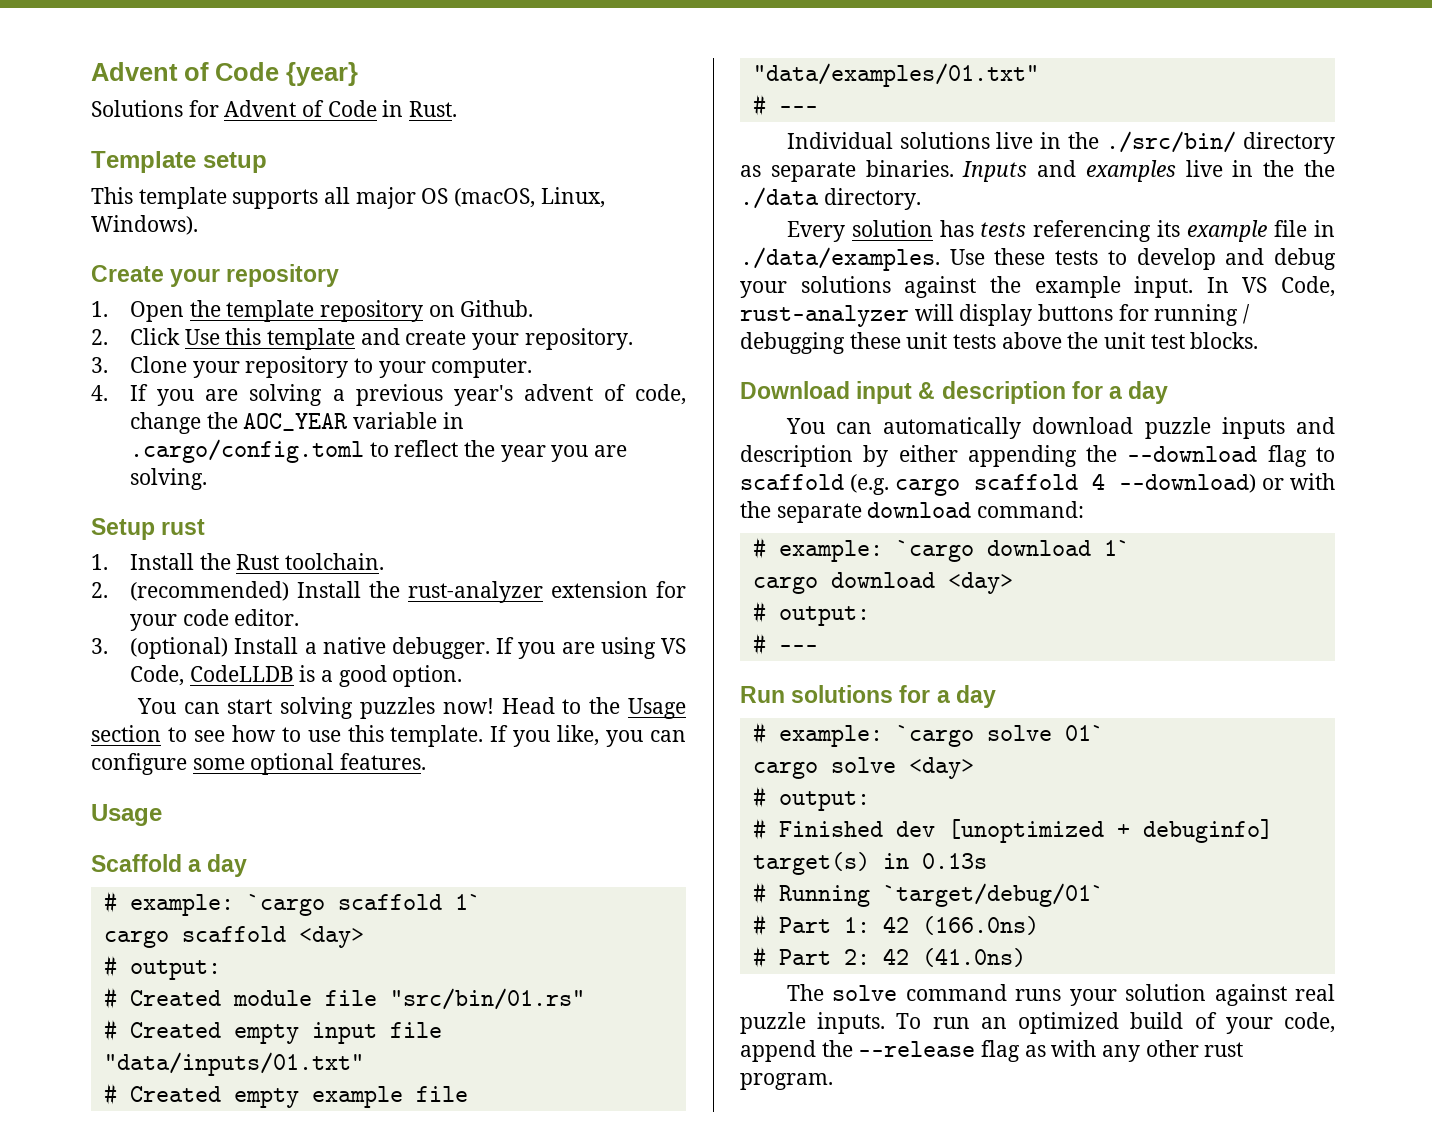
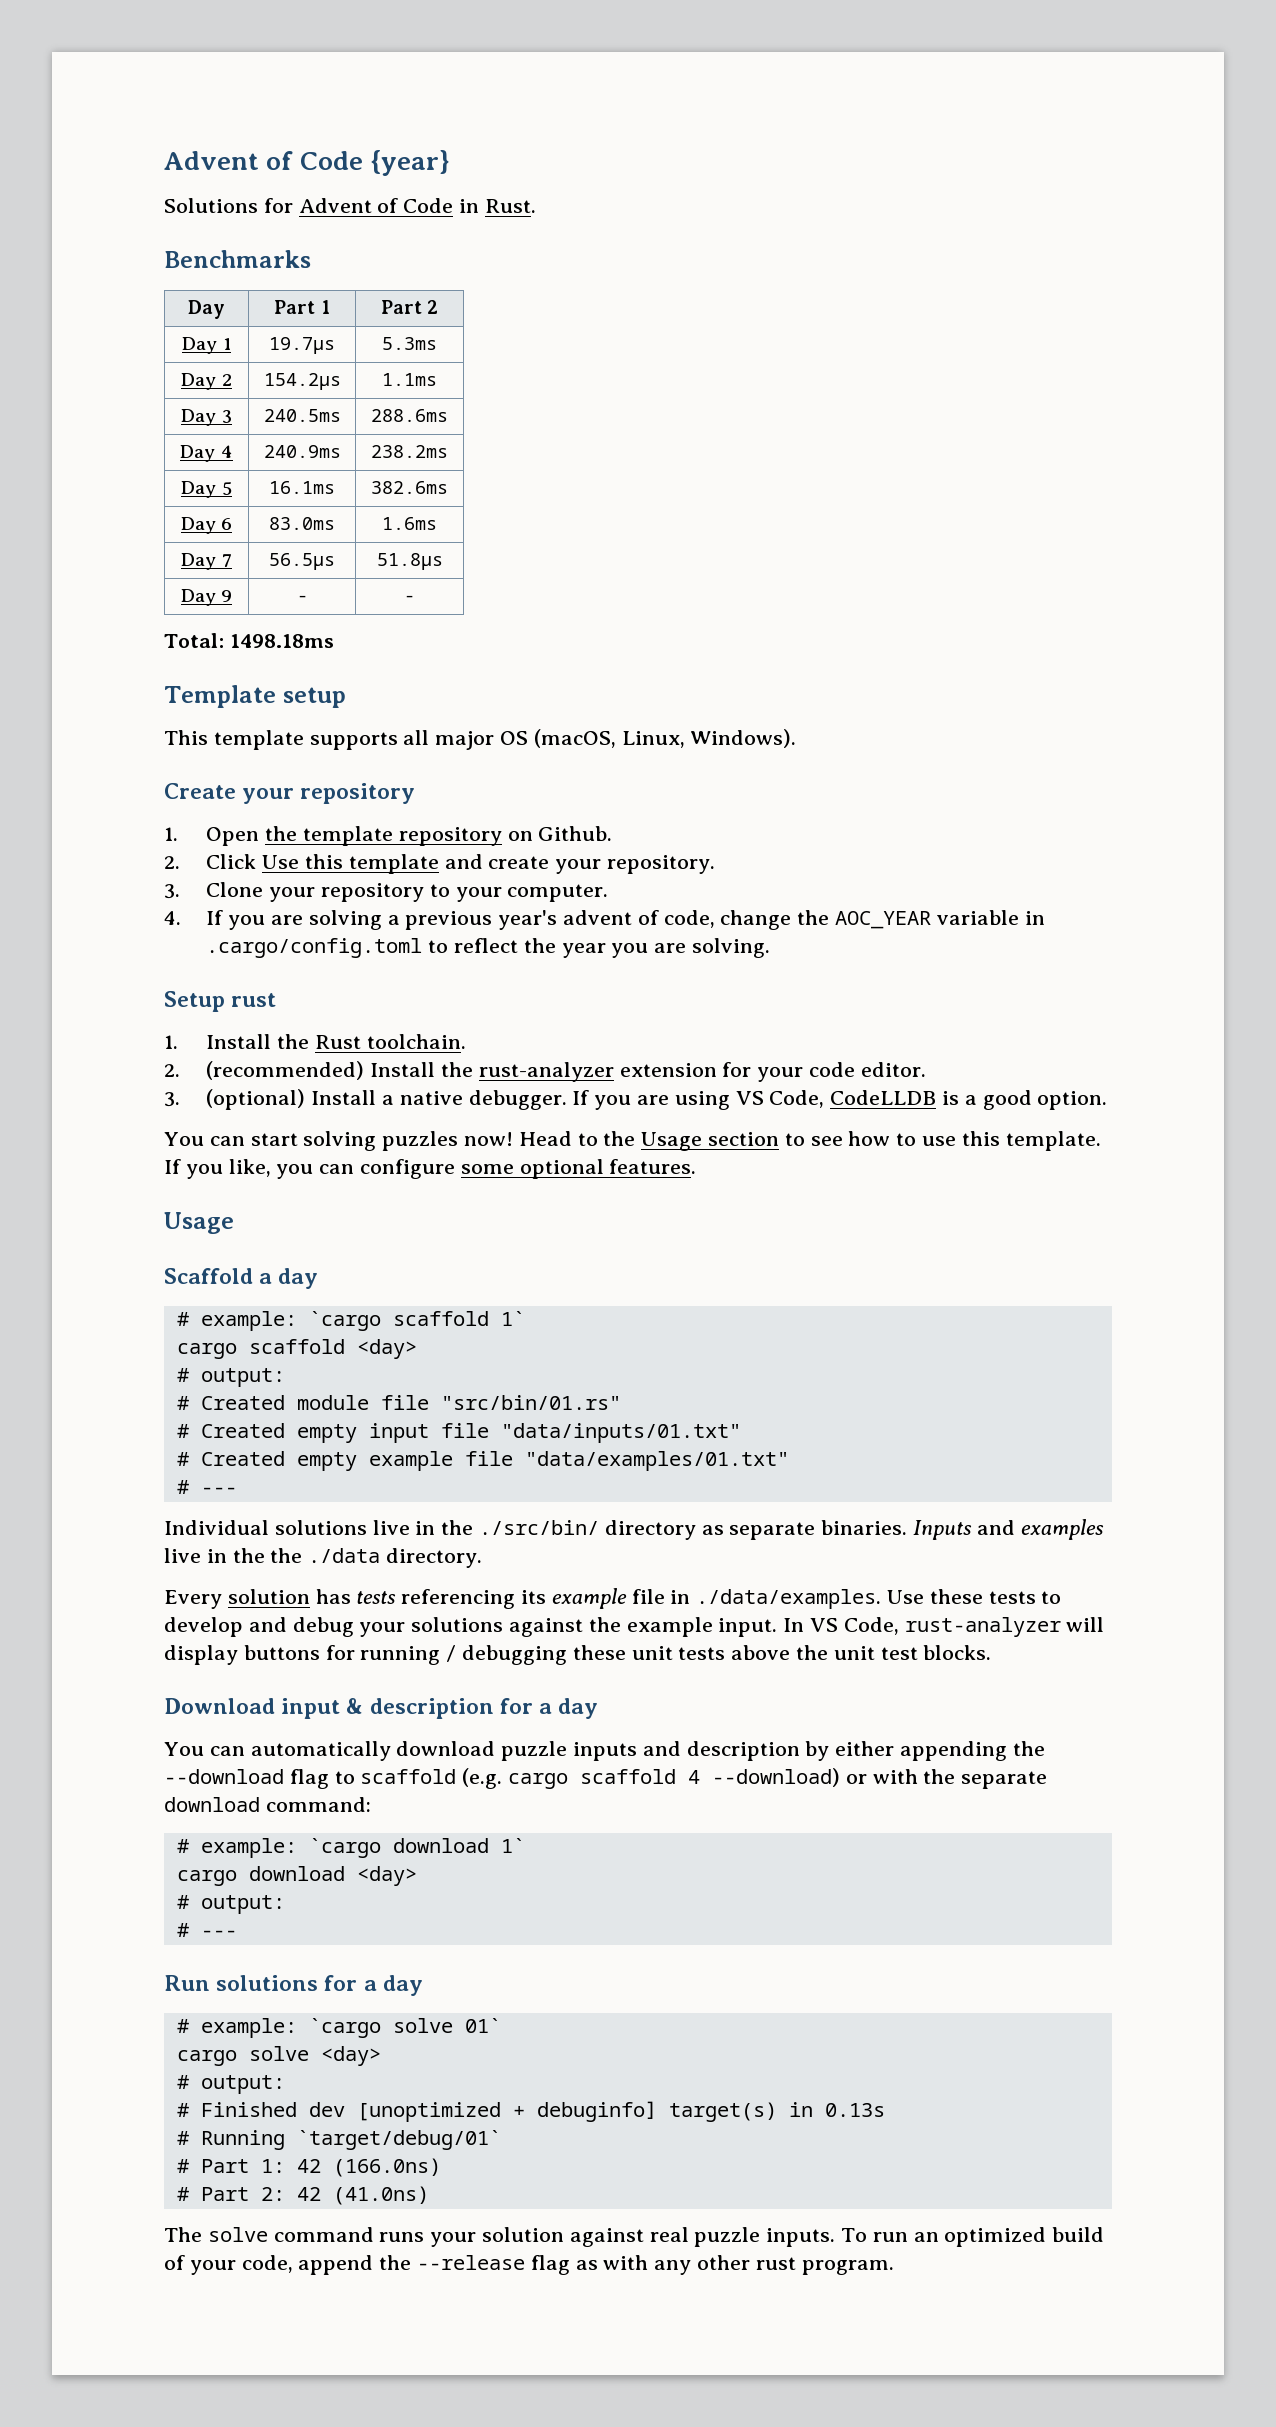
(458, 109) none -> [164,250,311,268] [188,300,225,319] [274,300,330,314] [380,300,439,314] [182,337,231,354] [269,337,335,354] [382,337,437,350] [181,373,232,390] [263,373,341,390] [382,373,437,386] [181,409,232,426] [263,409,341,422] [371,409,448,422] [180,445,233,462] [263,445,341,458] [371,445,448,458] [181,481,232,498] [269,481,335,494] [371,481,448,494] [180,517,233,534] [269,517,335,530] [382,517,437,530] [181,553,232,570] [269,553,335,570] [376,553,443,570] [180,589,233,606] [296,595,308,602] [404,595,415,602] [164,633,334,648] // Benchmarks // Day | Part 1 | Part 2 // Day 1 | 19.7µs | 5.3ms // Day 2 | 154.2µs | 1.1ms // Day 3 | 240.5ms | 288.6ms // Day 4 | 240.9ms | 238.2ms // Day 5 | 16.1ms | 382.6ms // Day 6 | 83.0ms | 1.6ms // Day 7 | 56.5µs | 51.8µs // Day 9 | - | - // Total: 1498.18ms

